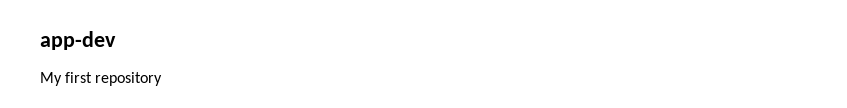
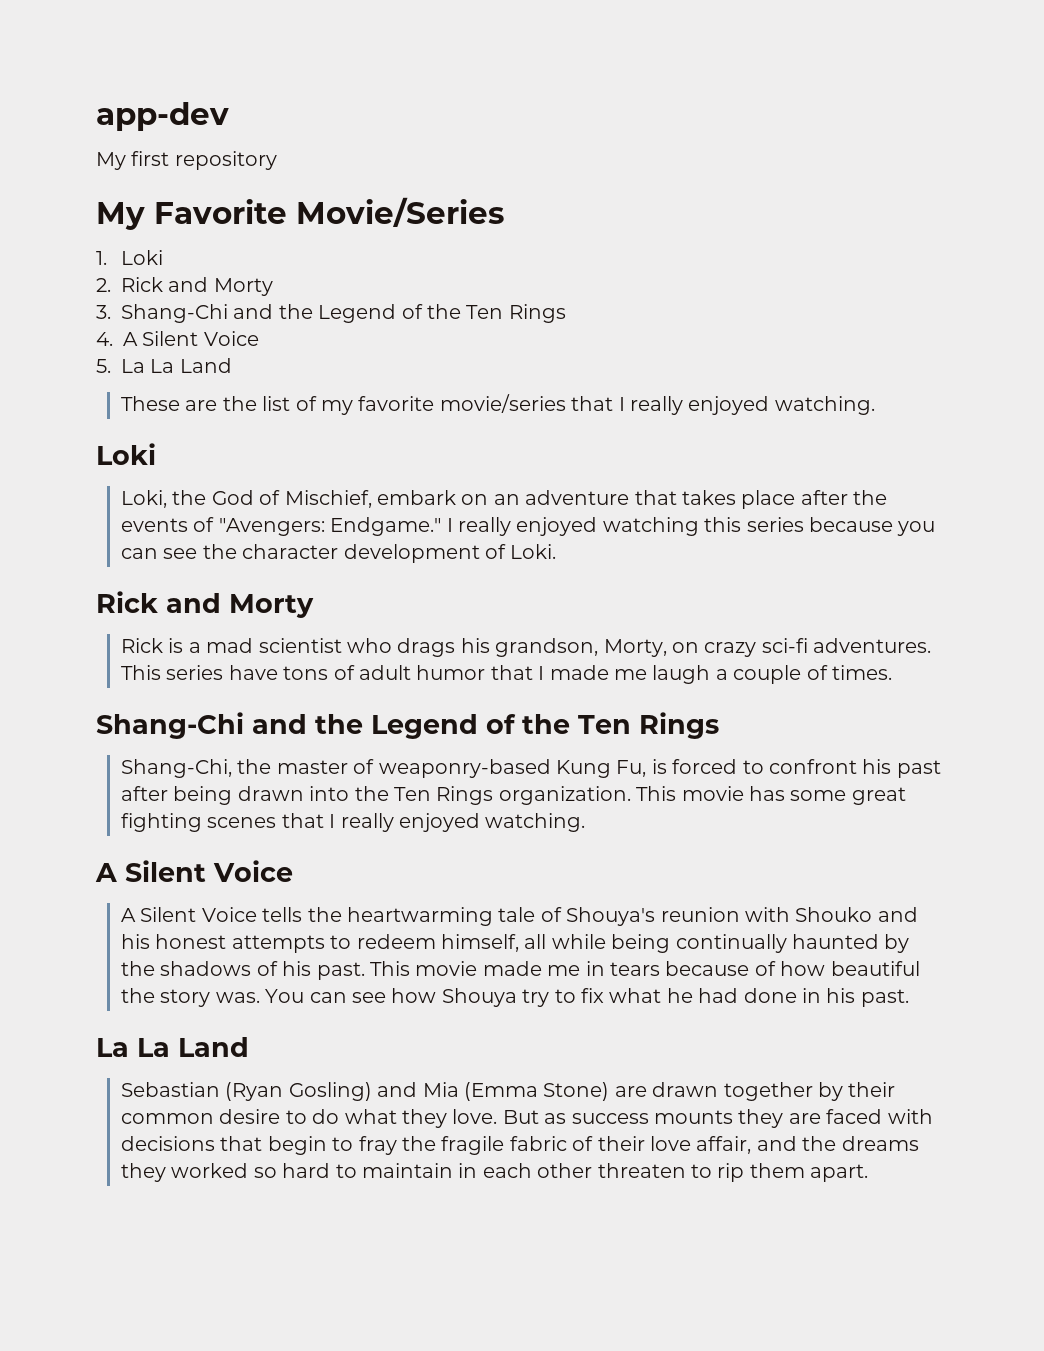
(163, 79) none -> [96,197,504,230] [96,250,163,265] [96,277,273,296] [96,304,566,323] [96,331,259,346] [96,358,232,373] [120,394,875,415] [96,443,156,465] [120,490,888,509] [120,517,936,536] [120,544,557,563] [96,591,314,618] [120,638,932,657] [120,665,892,684] [96,712,719,739] [120,759,941,778] [120,786,906,805] [120,813,586,832] [95,860,293,882] [120,907,918,926] [120,934,910,953] [120,961,920,980] [120,988,909,1007] [96,1037,249,1057] [120,1082,896,1101] [120,1109,933,1128] [120,1136,919,1155] [120,1163,869,1182] // My Favorite Movie/Series // 1. Loki // 2. Rick and Morty // 3. Shang-Chi and the Legend of the Ten Rings // 4. A Silent Voice // 5. La La Land // These are the list of my favorite movie/series that I really enjoyed watching. // Loki // Loki, the God of Mischief, embark on an adventure that takes place after the events of "Avengers: Endgame." I really enjoyed watching this series because you can see the character development of Loki. // Rick and Morty // Rick is a mad scientist who drags his grandson, Morty, on crazy sci-fi adventures. This series have tons of adult humor that I made me laugh a couple of times. // Shang-Chi and the Legend of the Ten Rings // Shang-Chi, the master of weaponry-based Kung Fu, is forced to confront his past after being drawn into the Ten Rings organization. This movie has some great fighting scenes that I really enjoyed watching. // A Silent Voice // A Silent Voice tells the heartwarming tale of Shouya's reunion with Shouko and his honest attempts to redeem himself, all while being continually haunted by the shadows of his past. This movie made me in tears because of how beautiful the story was. You can see how Shouya try to fix what he had done in his past. // La La Land // Sebastian (Ryan Gosling) and Mia (Emma Stone) are drawn together by their common desire to do what they love. But as success mounts they are faced with decisions that begin to fray the fragile fabric of their love affair, and the dreams they worked so hard to maintain in each other threaten to rip them apart.

